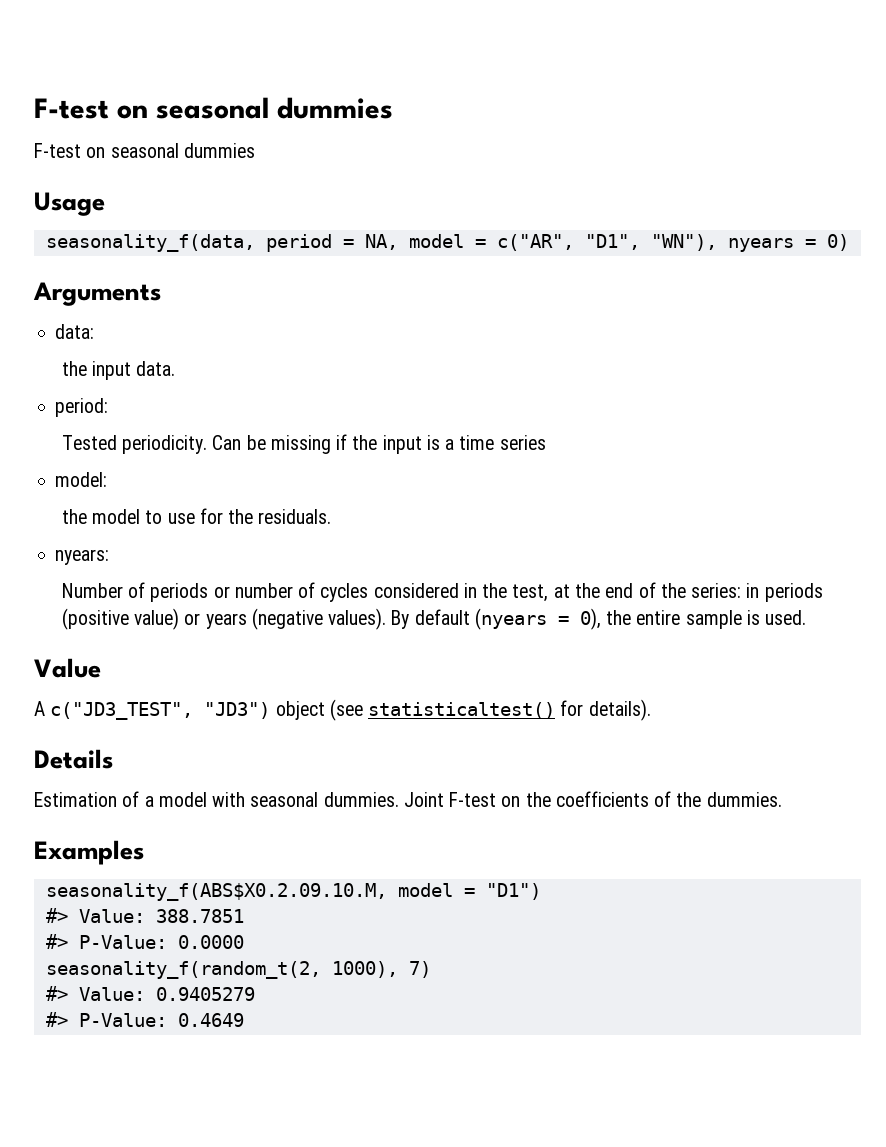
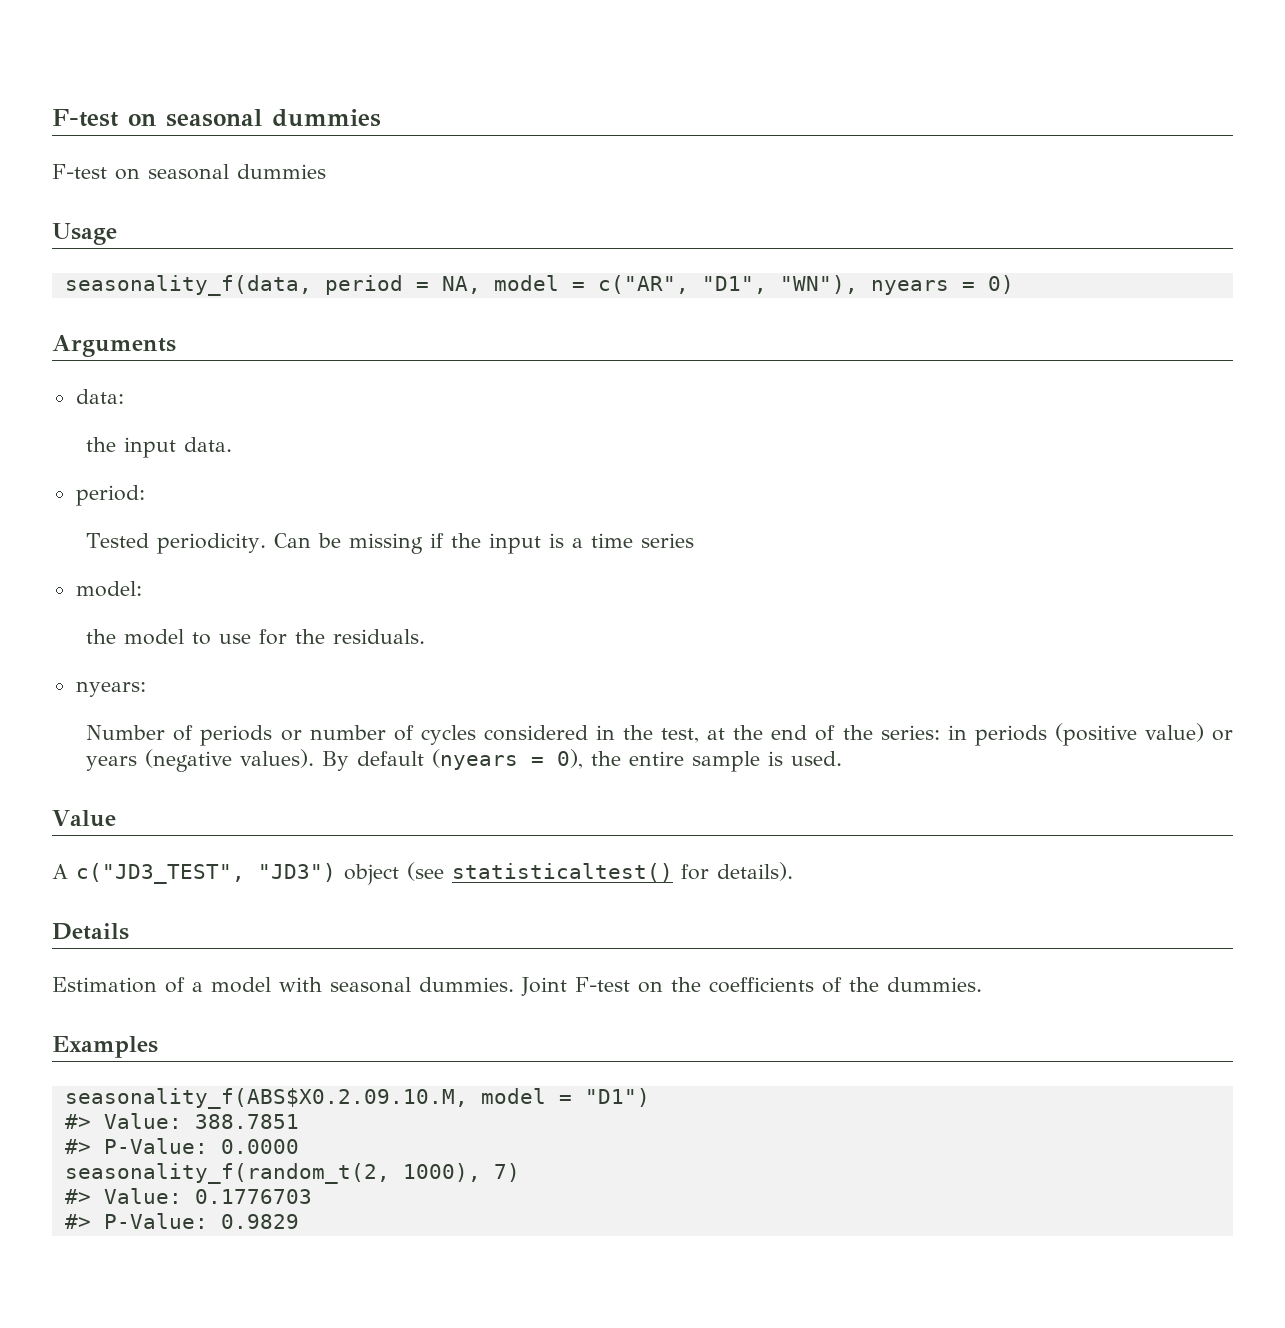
[155,987,255,1001] [45,1012,244,1027] 0.9405279 // #> P-Value: 0.4649 -> [194,1189,312,1204] [64,1213,299,1229] 0.1776703 // #> P-Value: 0.9829

